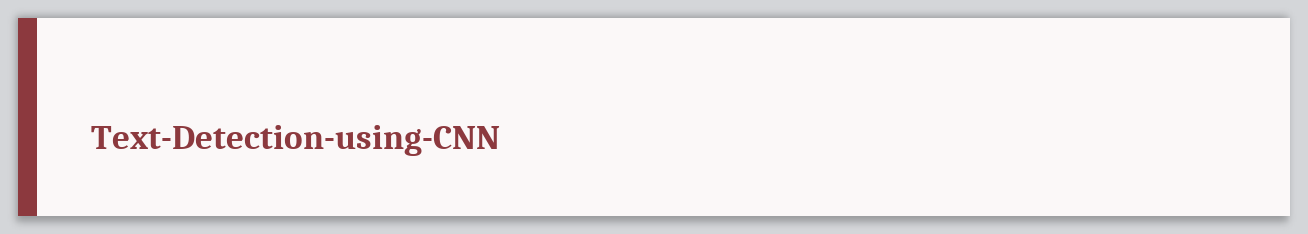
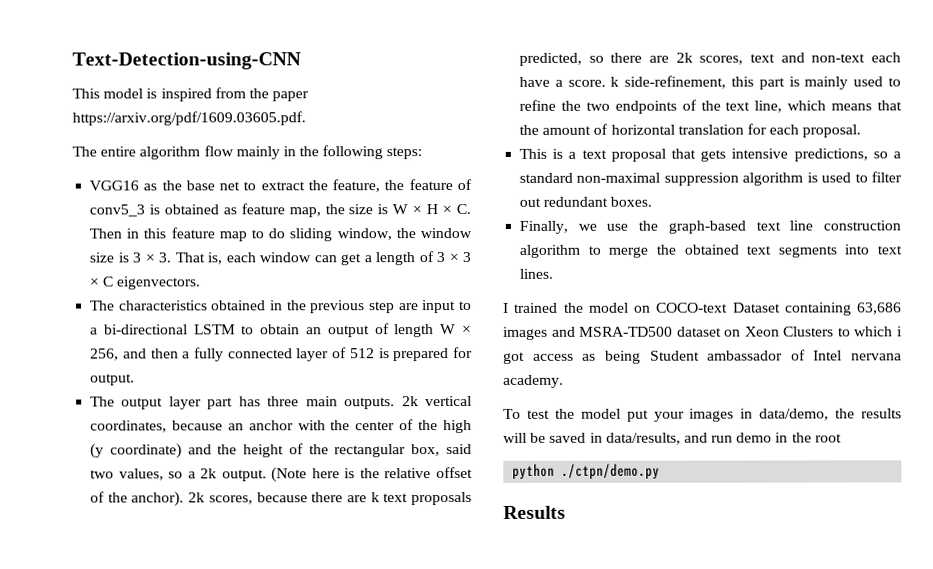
(500, 140) none -> [72,87,310,102] [72,111,306,126] [72,145,423,160] [89,178,472,193] [89,203,471,218] [89,227,472,242] [89,251,471,266] [89,276,202,290] [90,300,472,314] [90,323,472,338] [90,346,474,362] [90,373,136,386] [90,395,472,410] [90,419,472,434] [90,443,472,459] [90,466,473,483] [90,491,472,507] [519,52,901,66] [519,75,901,90] [519,99,902,114] [519,123,862,138] [519,148,901,162] [519,171,902,186] [519,196,653,207] [519,220,901,234] [519,244,902,258] [519,268,554,279] [503,302,902,316] [503,326,903,340] [503,349,902,364] [503,374,564,388] [503,408,902,422] [503,432,842,445] [512,463,661,479] [503,505,566,519] // This model is inspired from the paper https://arxiv.org/pdf/1609.03605.pdf. // The entire algorithm flow mainly in the following steps: // VGG16 as the base net to extract the feature, the feature of conv5_3 is obtained as feature map, the size is W × H × C. Then in this feature map to do sliding window, the window size is 3 × 3. That is, each window can get a length of 3 × 3 × C eigenvectors. // The characteristics obtained in the previous step are input to a bi-directional LSTM to obtain an output of length W × 256, and then a fully connected layer of 512 is prepared for output. // The output layer part has three main outputs. 2k vertical coordinates, because an anchor with the center of the high (y coordinate) and the height of the rectangular box, said two values, so a 2k output. (Note here is the relative offset of the anchor). 2k scores, because there are k text proposals predicted, so there are 2k scores, text and non-text each have a score. k side-refinement, this part is mainly used to refine the two endpoints of the text line, which means that the amount of horizontal translation for each proposal. // This is a text proposal that gets intensive predictions, so a standard non-maximal suppression algorithm is used to filter out redundant boxes. // Finally, we use the graph-based text line construction algorithm to merge the obtained text segments into text lines. // I trained the model on COCO-text Dataset containing 63,686 images and MSRA-TD500 dataset on Xeon Clusters to which i got access as being Student ambassador of Intel nervana academy. // To test the model put your images in data/demo, the results will be saved in data/results, and run demo in the root // python ./ctpn/demo.py // Results

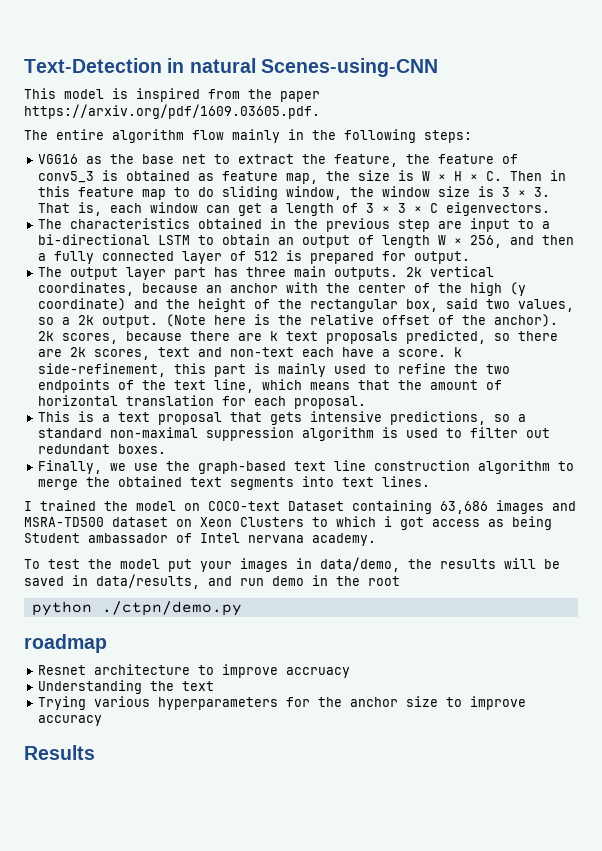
[72,52,301,70] Text-Detection-using-CNN -> [24,58,438,77] Text-Detection in natural Scenes-using-CNN
(661, 471) none -> [24,634,107,653] [38,664,351,678] [38,680,215,694] [38,696,527,710] [38,715,103,726] // roadmap // Resnet architecture to improve accruacy // Understanding the text // Trying various hyperparameters for the anchor size to improve accuracy

